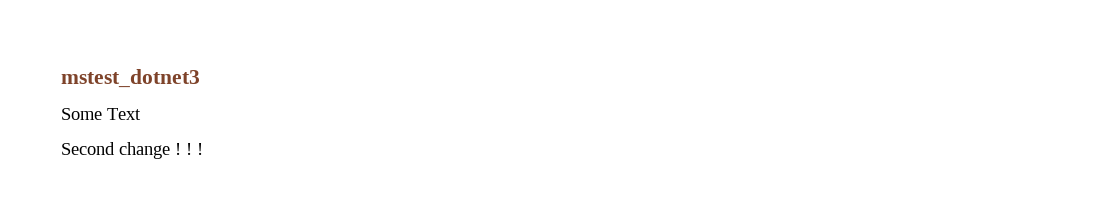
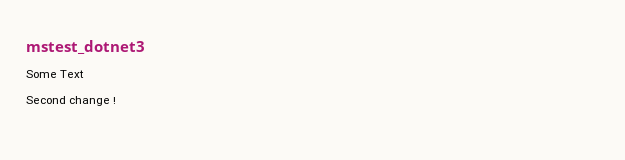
[186,143,203,155] ! ! -> (117, 100) none

